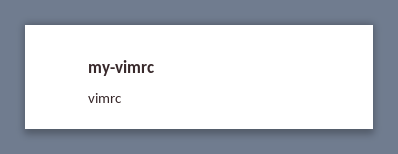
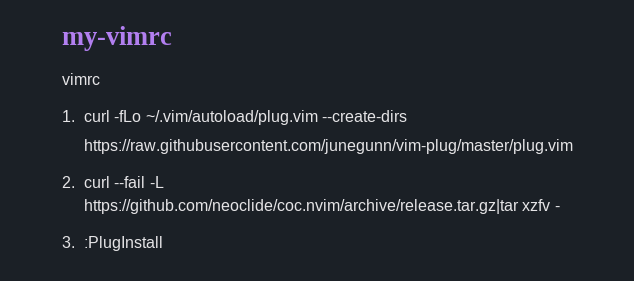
(122, 98) none -> [62,110,408,125] [84,139,574,154] [62,176,164,188] [84,199,560,214] [62,236,164,251] // 1. curl -fLo ~/.vim/autoload/plug.vim --create-dirs // https://raw.githubusercontent.com/junegunn/vim-plug/master/plug.vim // 2. curl --fail -L https://github.com/neoclide/coc.nvim/archive/release.tar.gz|tar xzfv - // 3. :PlugInstall

